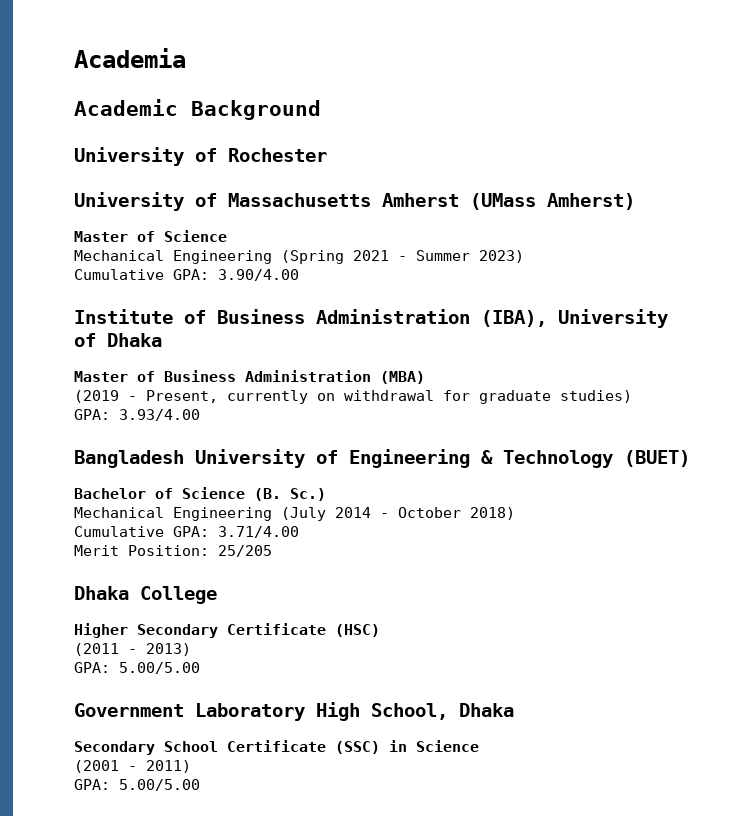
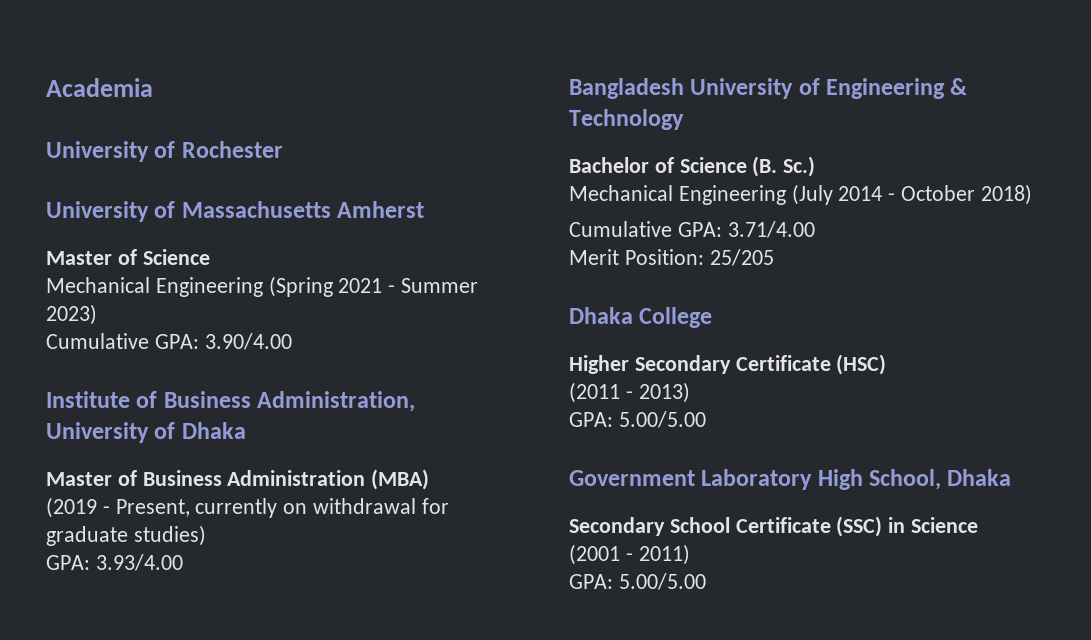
[74,99,321,120] // Academic Background -> (153, 87) none
[470,193,635,210] (UMass Amherst) -> (425, 209) none
[316,309,547,327] Administration (IBA), -> [257,391,416,412] Administration,
[624,450,690,467] (BUET) -> (684, 119) none

